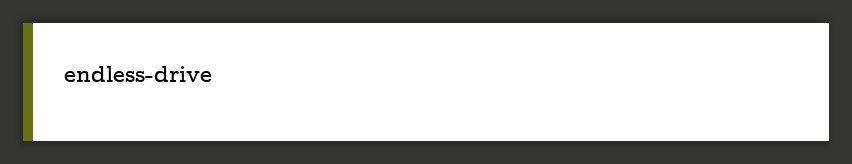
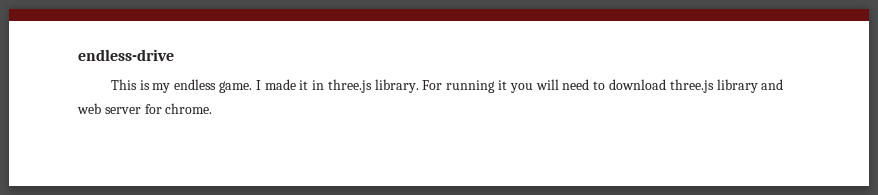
(212, 74) none -> [110,79,784,93] [77,103,213,114] // This is my endless game. I made it in three.js library. For running it you will need to download three.js library and web server for chrome.

